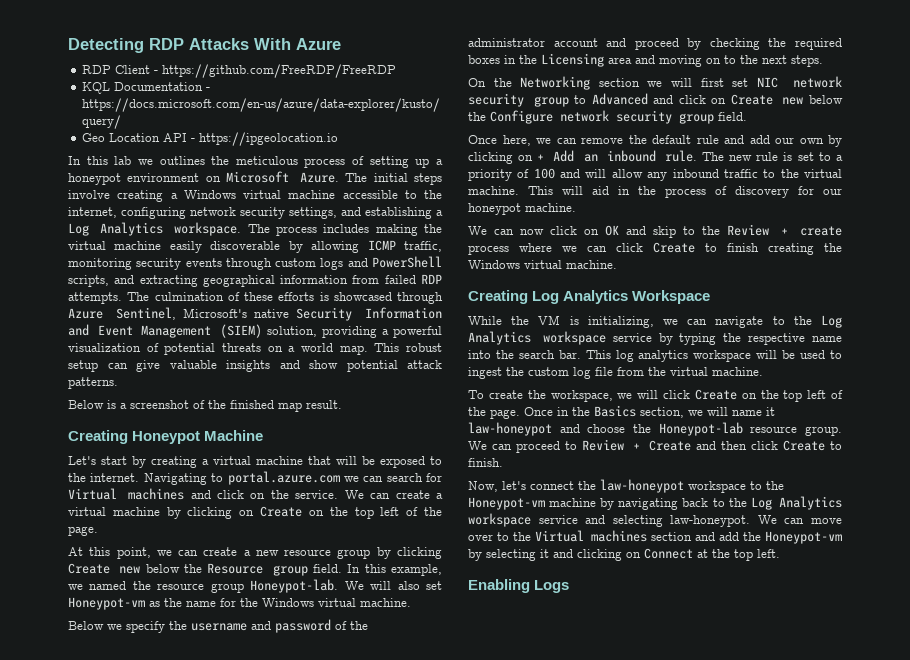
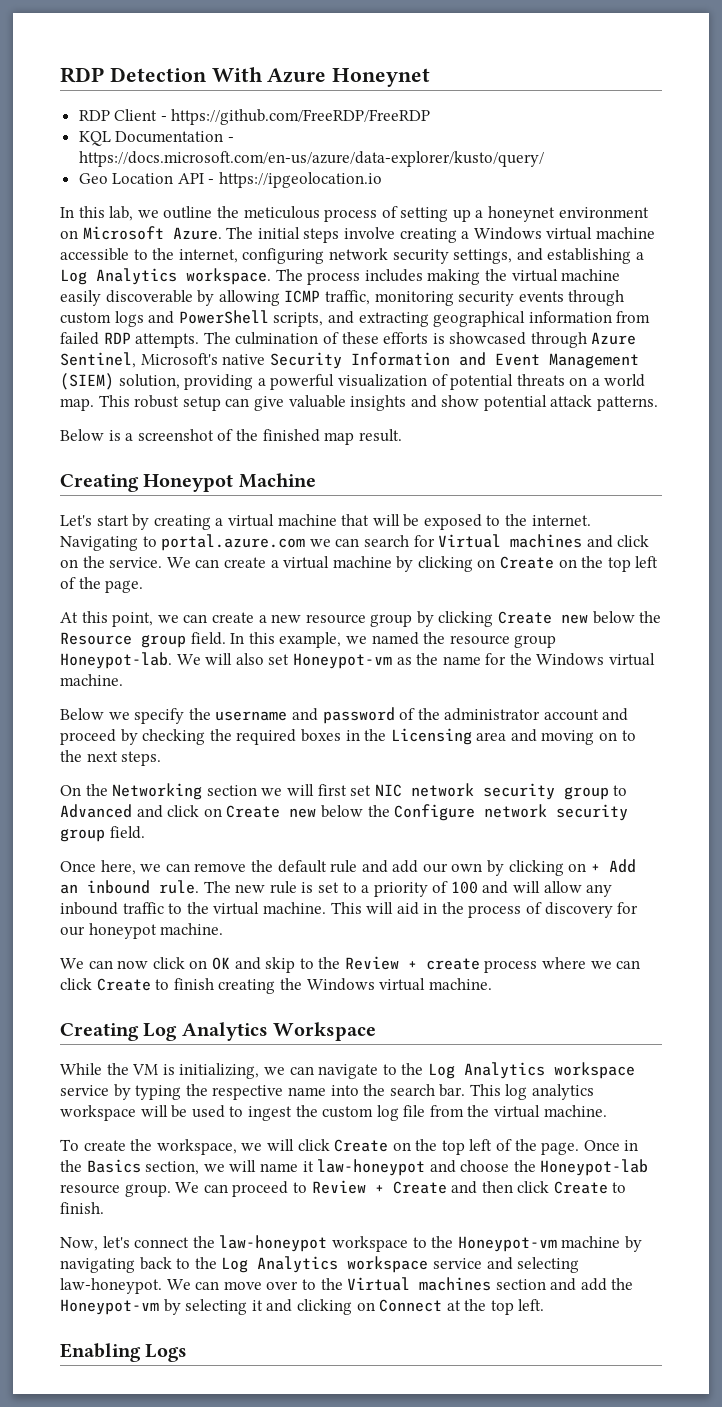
[68,38,249,53] Detecting RDP Attacks -> [60,67,207,83] RDP Detection
(341, 44) none -> [332,68,431,87] Honeynet
[114,156,205,165] lab we outlines -> [109,206,213,221] lab, we outline
[68,173,121,185] honeypot -> [488,206,556,222] honeynet

